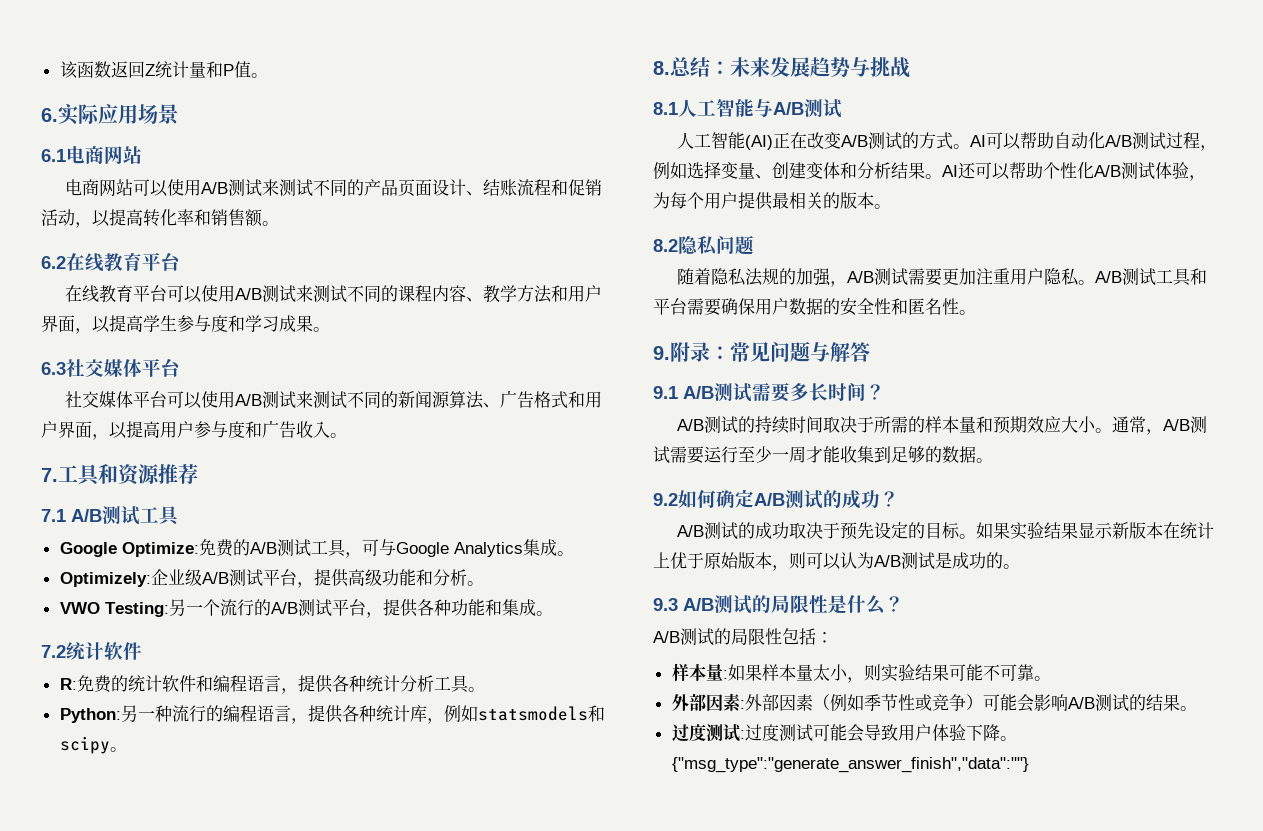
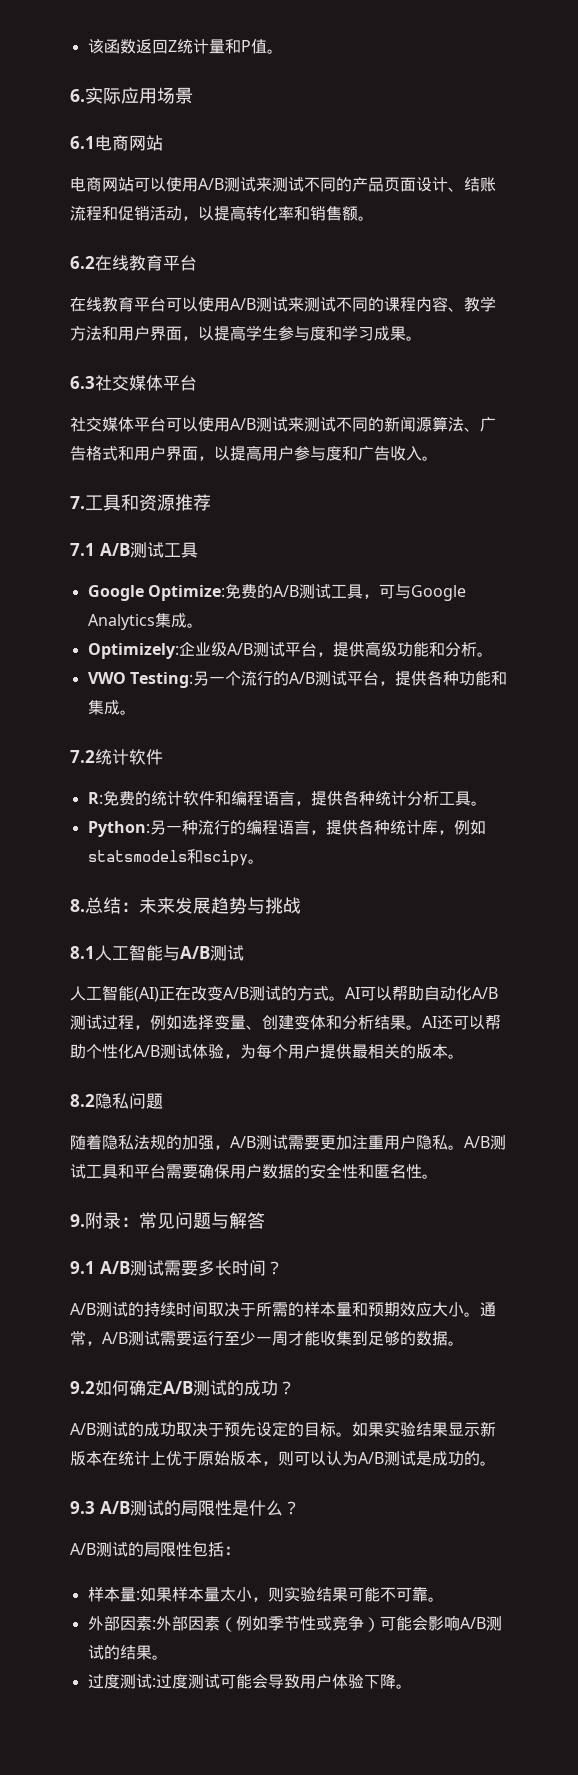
[671,757,1029,773] {"msg_type":"generate_answer_finish","data":""} -> (412, 1686) none

